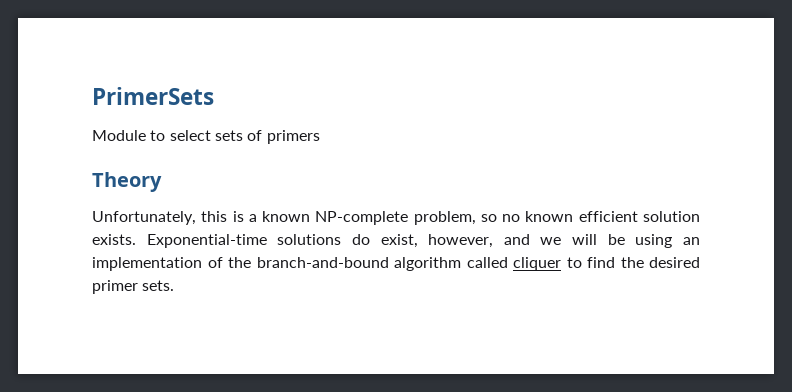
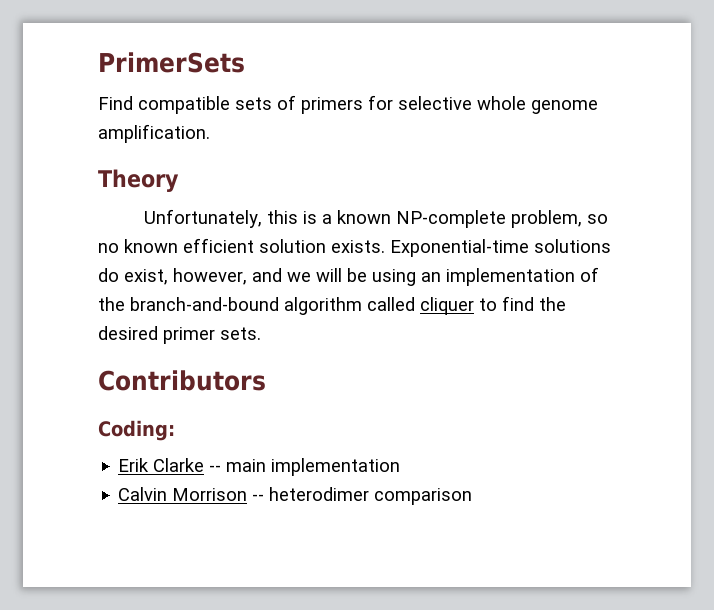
[92,130,211,141] Module to select -> [98,96,230,114] Find compatible
(320, 137) none -> [368,95,598,114] [98,124,210,143] for selective whole genome amplification.
(175, 285) none -> [98,370,266,391] [98,420,175,441] [118,458,401,476] [118,487,473,505] // Contributors // Coding: // Erik Clarke -- main implementation // Calvin Morrison -- heterodimer comparison

